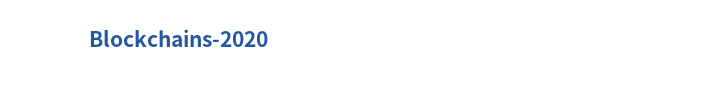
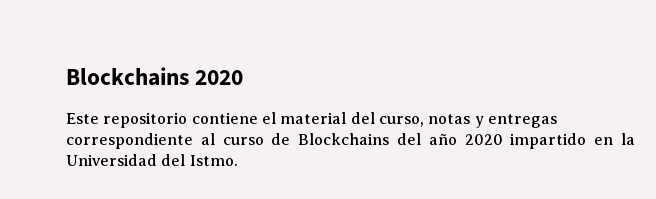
[89,29,268,47] Blockchains-2020 -> [66,67,244,86] [66,112,557,128] [66,133,635,149] [66,154,238,166] Blockchains 2020 // Este repositorio contiene el material del curso, notas y entregas correspondiente al curso de Blockchains del año 2020 impartido en la Universidad del Istmo.

